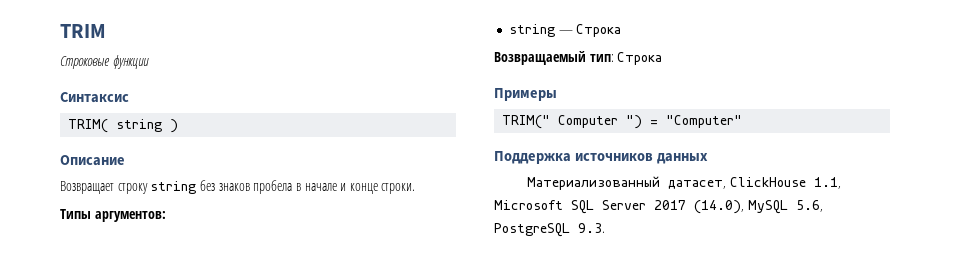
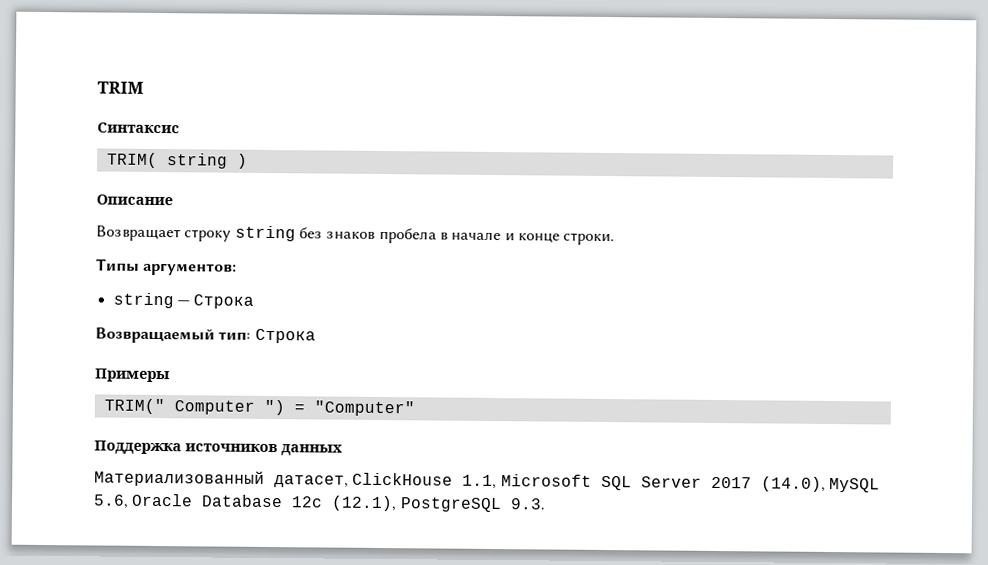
[60,55,149,69] // Строковые функции -> (144, 87) none
(823, 206) none -> [131,493,398,512] Oracle Database 12c (12.1),

